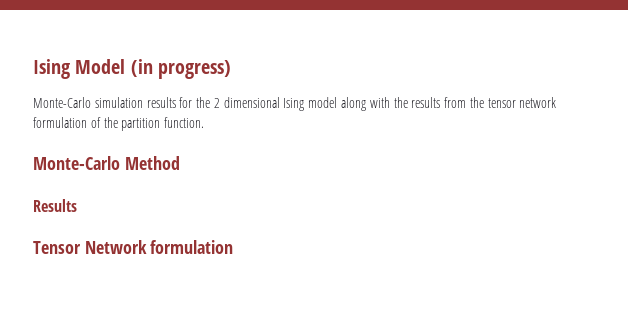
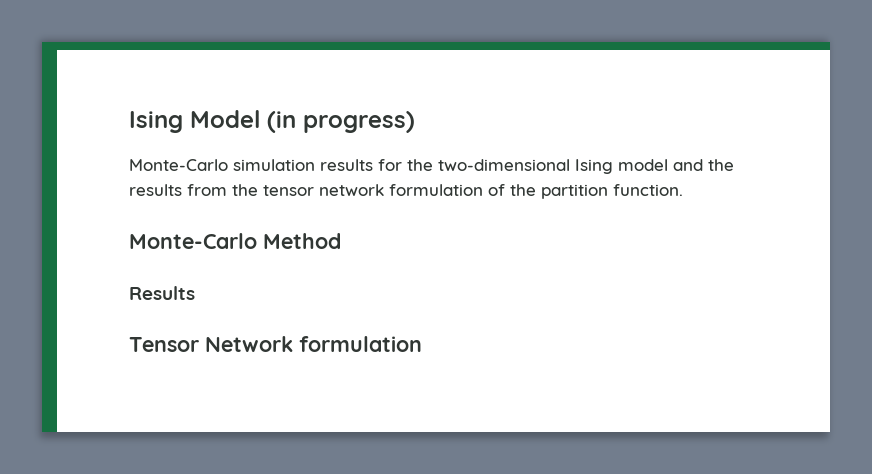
[213,97,390,111] 2 dimensional Ising model along with -> [438,159,703,174] two-dimensional Ising model and

